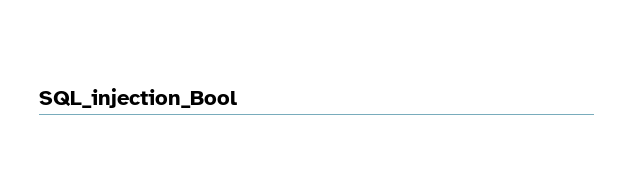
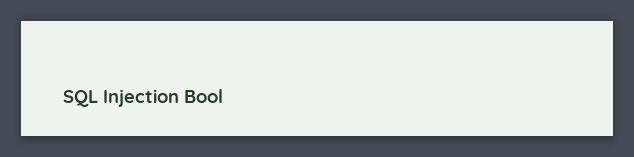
[39,88,237,108] SQL_injection_Bool -> [63,89,223,107] SQL Injection Bool

